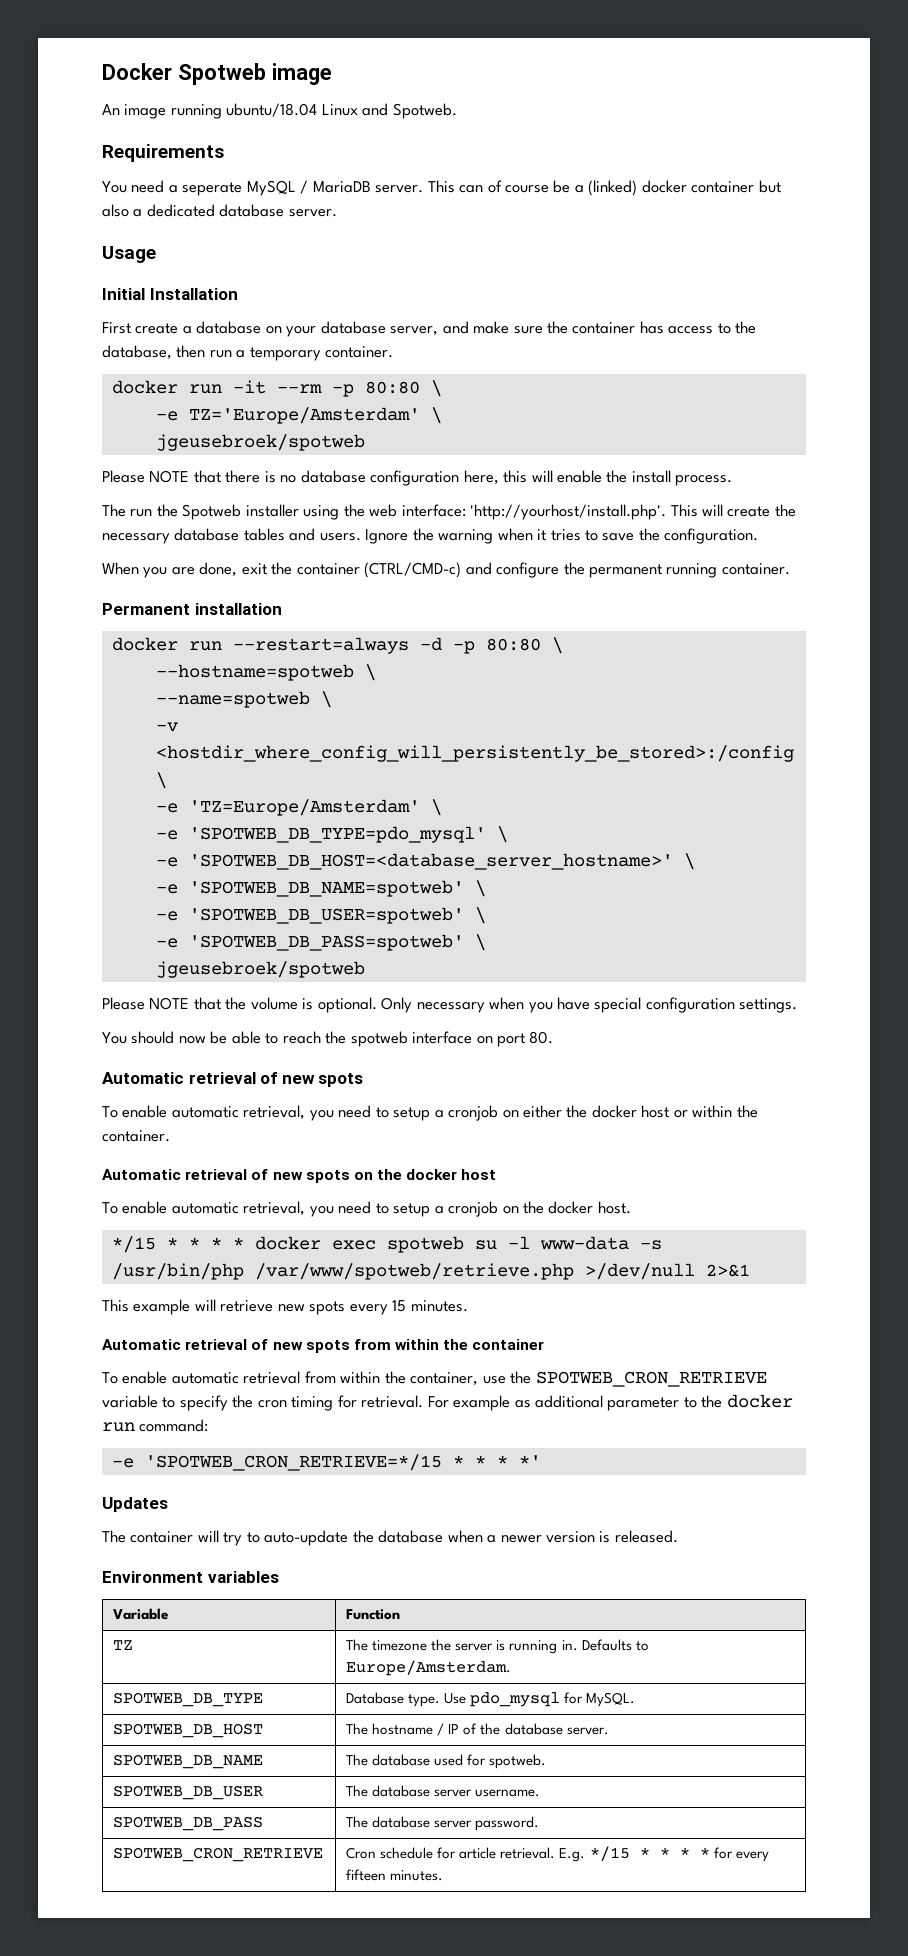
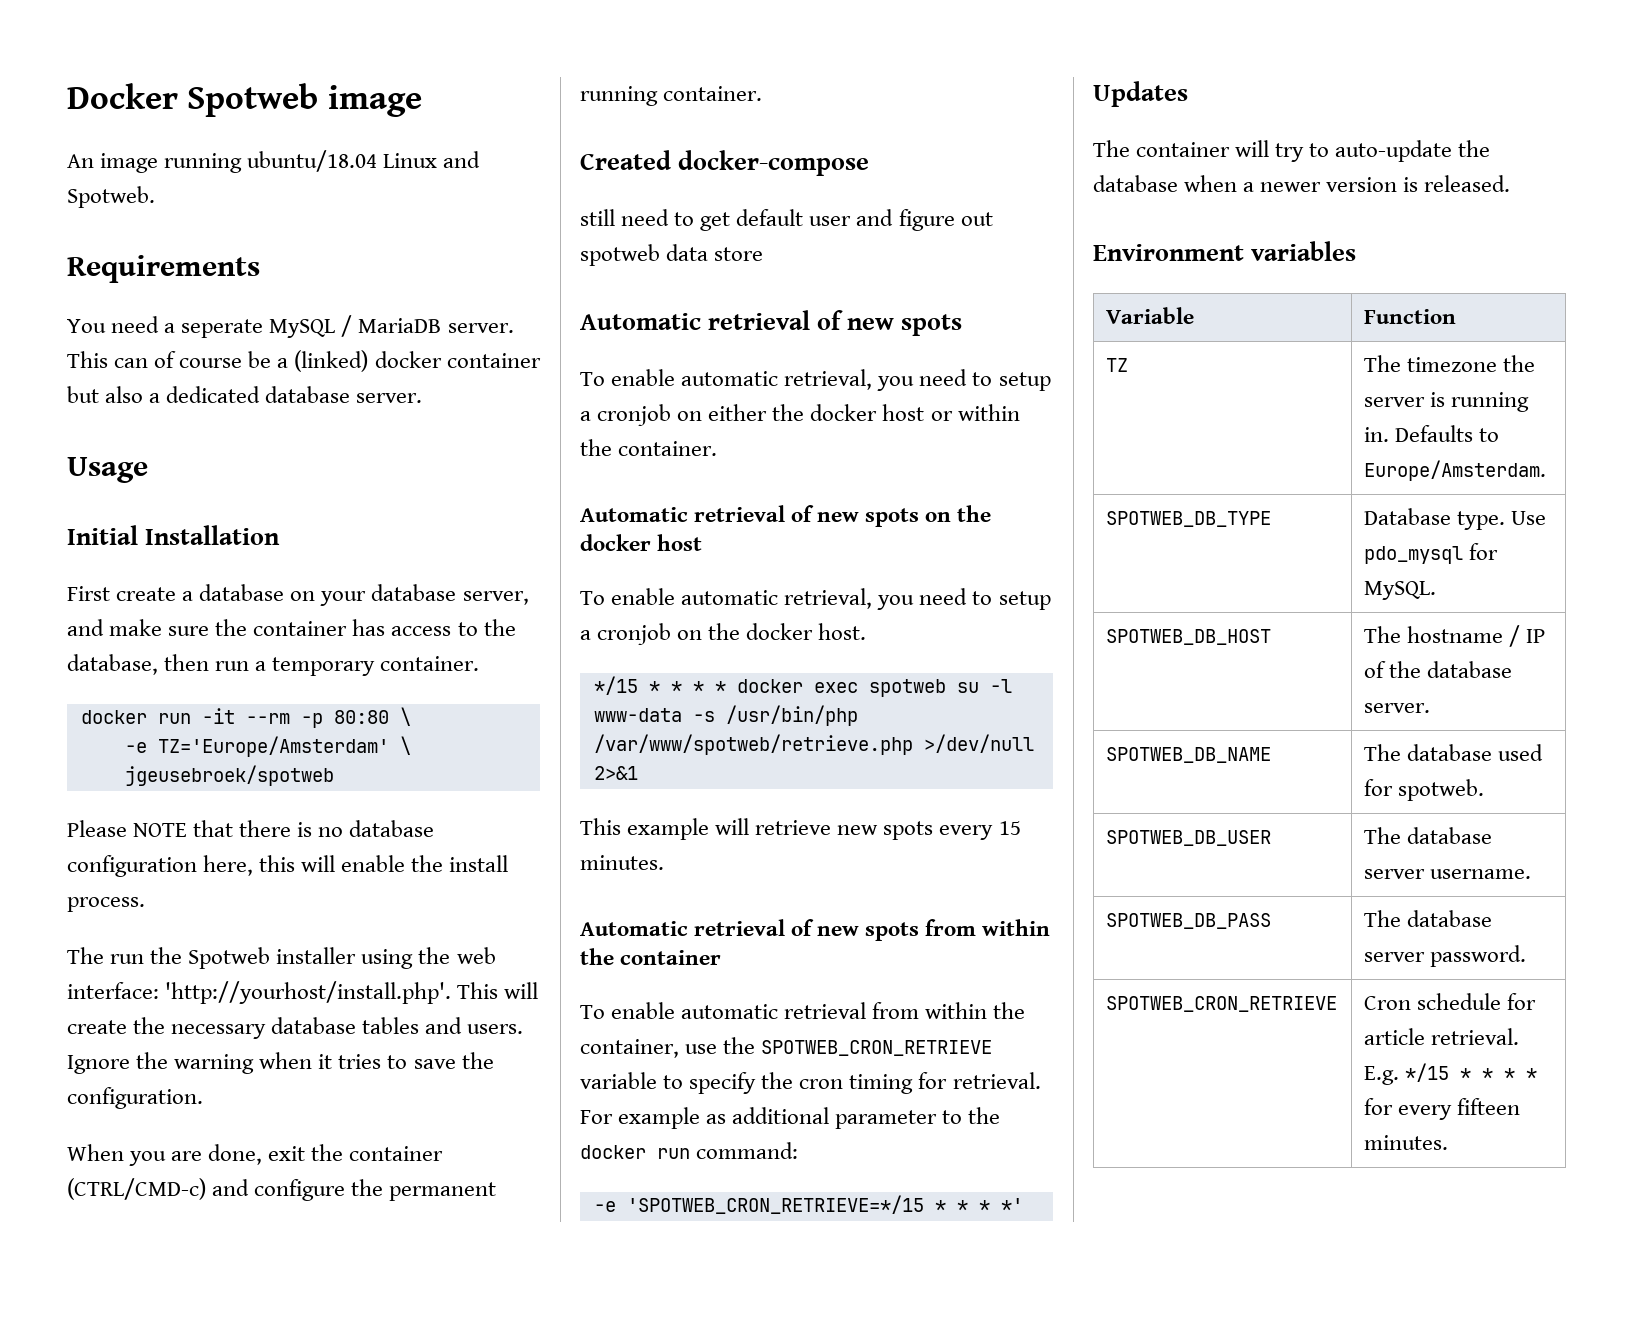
[102,603,282,615] [111,637,563,654] [155,664,376,681] [155,691,332,708] [155,722,178,732] [155,745,794,762] [155,772,167,789] [155,799,442,816] [155,826,508,843] [155,853,695,870] [155,880,486,897] [155,907,486,924] [155,934,486,951] [155,961,365,978] [102,997,798,1013] [102,1031,554,1047] Permanent installation // docker run --restart=always -d -p 80:80 \ // --hostname=spotweb \ // --name=spotweb \ // -v <hostdir_where_config_will_persistently_be_stored>:/config \ // -e 'TZ=Europe/Amsterdam' \ // -e 'SPOTWEB_DB_TYPE=pdo_mysql' \ // -e 'SPOTWEB_DB_HOST=<database_server_hostname>' \ // -e 'SPOTWEB_DB_NAME=spotweb' \ // -e 'SPOTWEB_DB_USER=spotweb' \ // -e 'SPOTWEB_DB_PASS=spotweb' \ // jgeusebroek/spotweb // Please NOTE that the volume is optional. Only necessary when you have special configuration settings. // You should now be able to reach the spotweb interface on port 80. -> [580,150,870,176] [580,209,993,231] [580,244,764,266] Created docker-compose // still need to get default user and figure out spotweb data store

